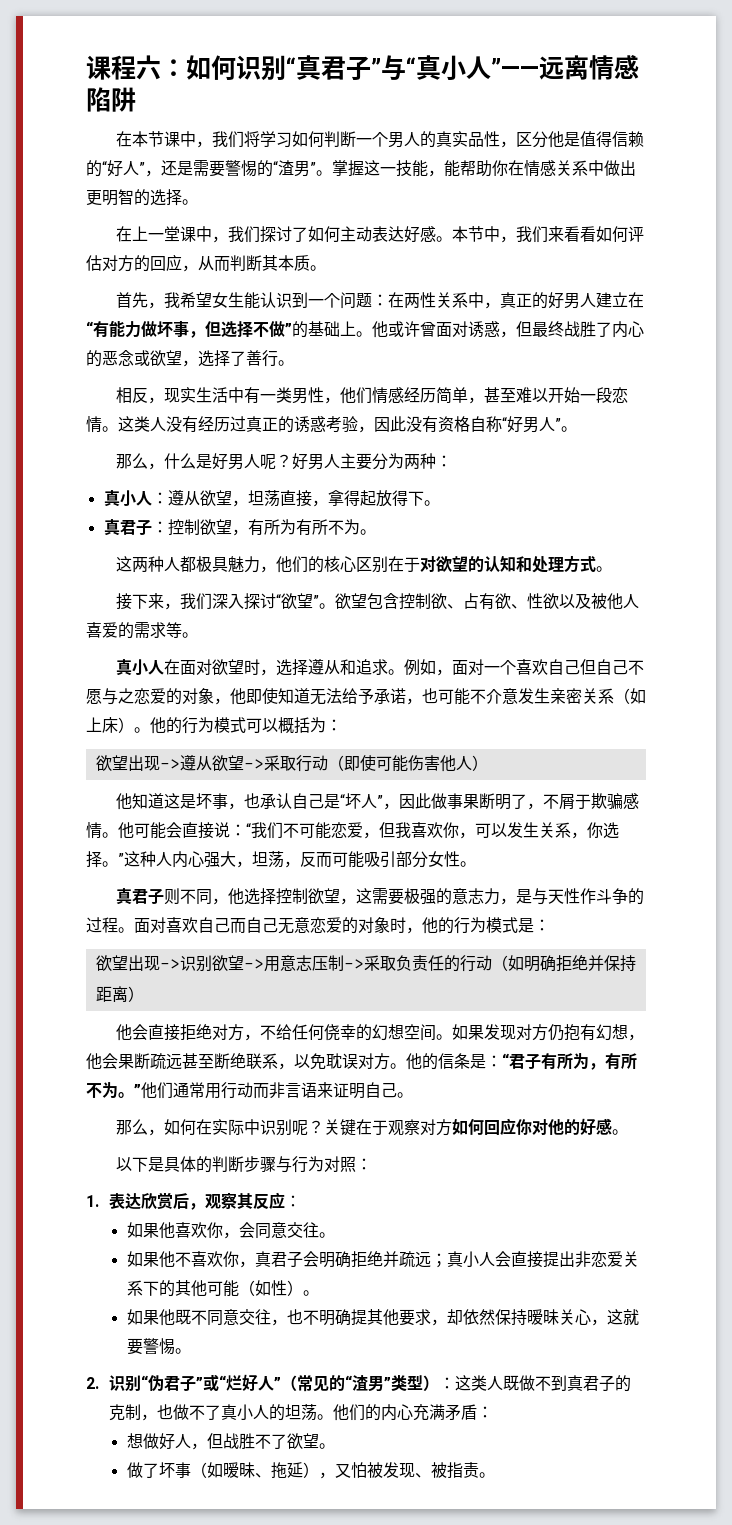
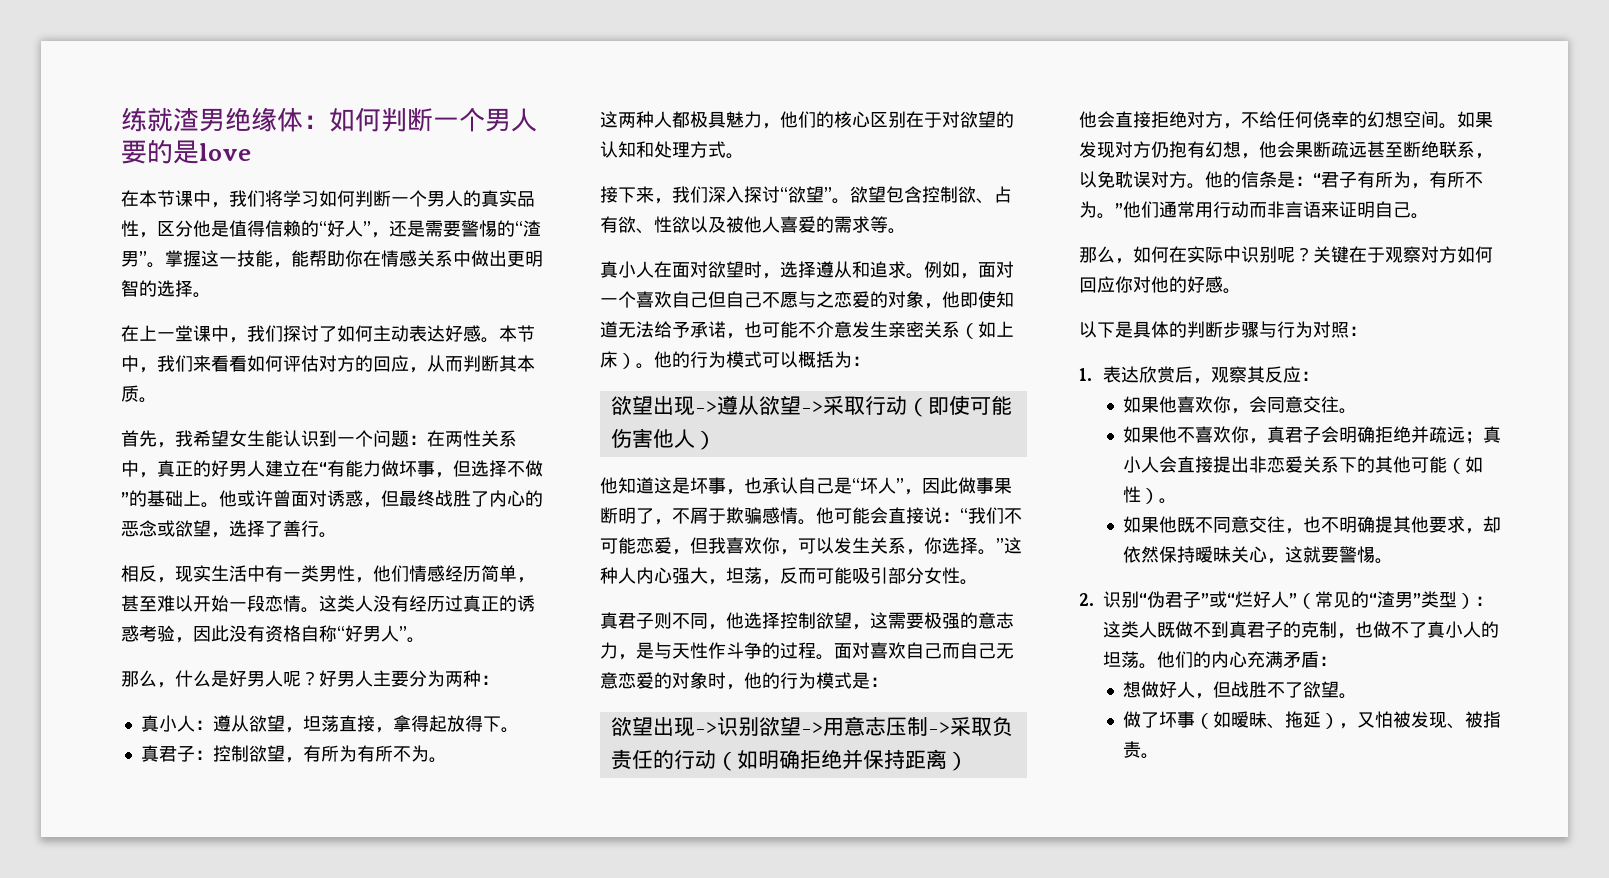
[86,55,639,81] [86,87,136,112] 课程六：如何识别“真君子”与“真小人”——远离情感陷阱 -> [121,107,537,132] [121,139,251,164] 练就渣男绝缘体：如何判断一个男人要的是love

